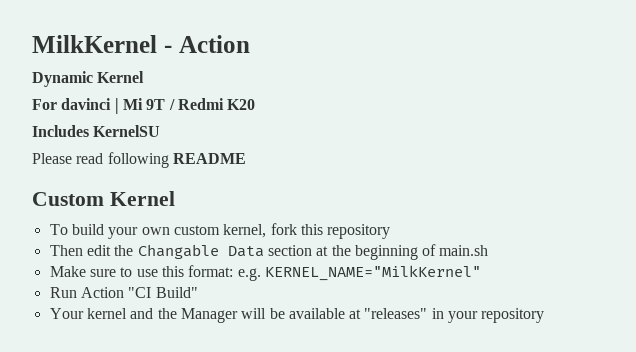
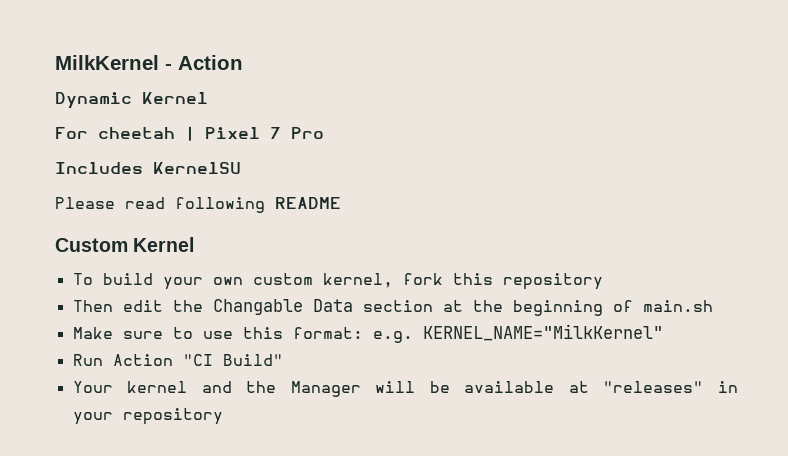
[61,98,256,114] davinci | Mi 9T / Redmi K20 -> [98,126,324,141] cheetah | Pixel 7 Pro

